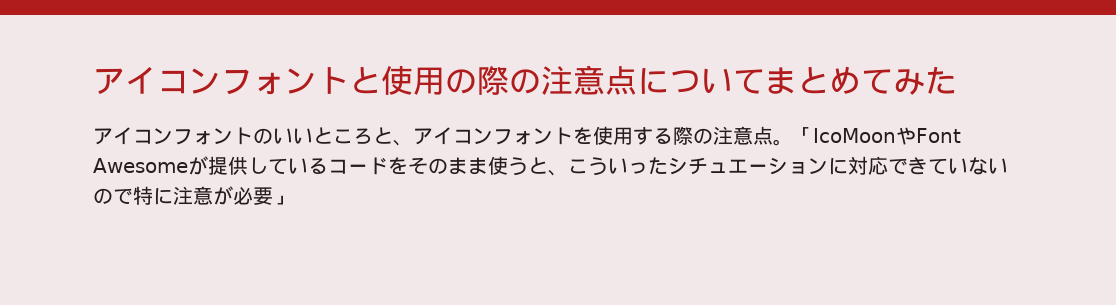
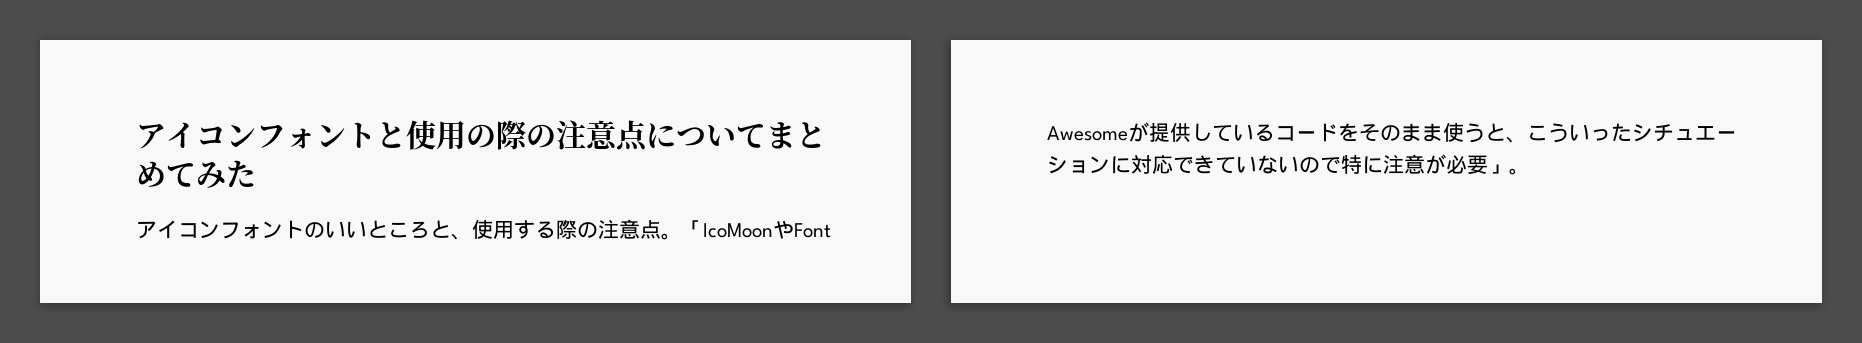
[413,127,593,145] アイコンフォントを -> (472, 236) none
(293, 200) none -> [1509,168,1530,175] 。

